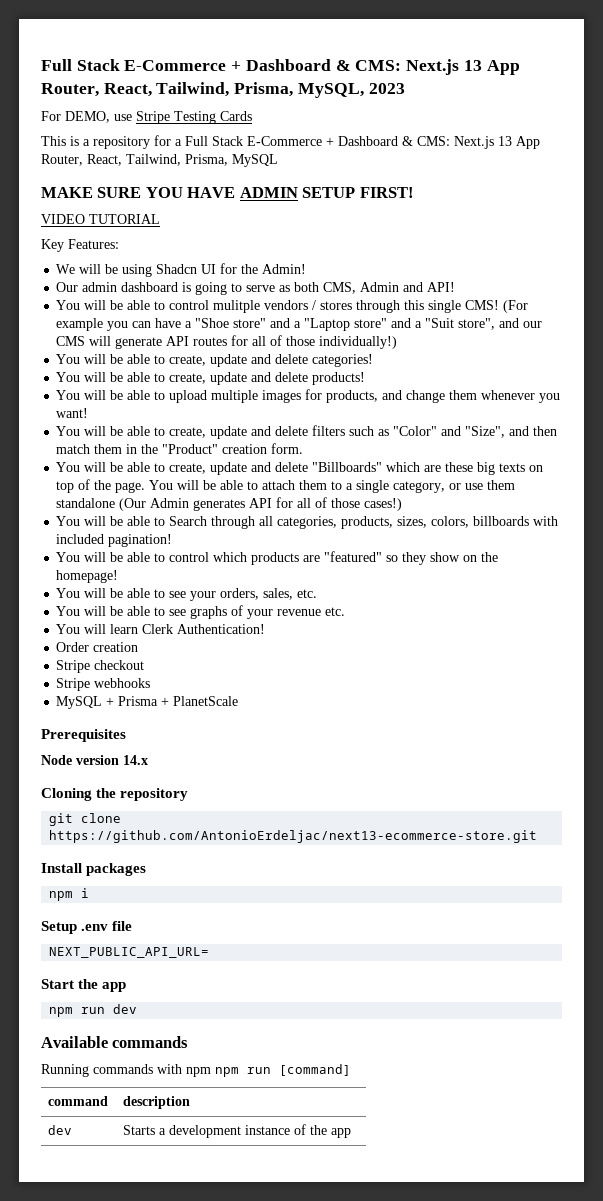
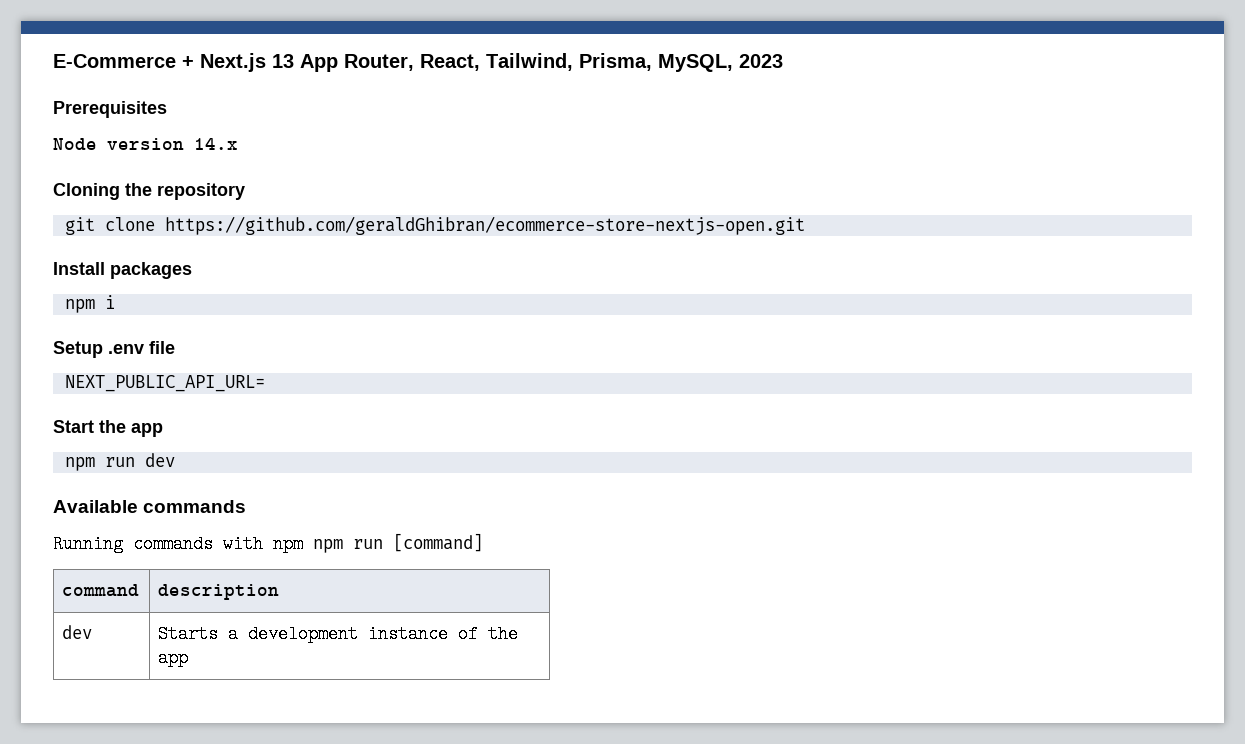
[41,59,402,71] Full Stack E-Commerce + Dashboard & CMS: -> [53,54,194,68] E-Commerce +
[41,111,252,124] [41,135,540,149] [41,154,278,167] [41,187,414,198] [41,214,160,224] [41,239,119,252] [56,263,307,277] [56,282,456,295] [56,300,529,313] [56,318,543,331] [56,335,398,349] [56,354,374,367] [56,372,366,385] [56,389,561,403] [56,408,89,418] [56,425,558,439] [56,443,304,454] [56,462,544,475] [56,479,516,493] [56,497,403,511] [56,516,559,529] [56,534,173,547] [56,551,499,565] [56,570,119,583] [56,588,318,601] [56,605,346,619] [56,624,266,634] [56,642,139,652] [56,660,145,673] [56,678,151,691] [56,696,239,709] // For DEMO, use Stripe Testing Cards // This is a repository for a Full Stack E-Commerce + Dashboard & CMS: Next.js 13 App Router, React, Tailwind, Prisma, MySQL // MAKE SURE YOU HAVE ADMIN SETUP FIRST! // VIDEO TUTORIAL // Key Features: // We will be using Shadcn UI for the Admin! // Our admin dashboard is going to serve as both CMS, Admin and API! // You will be able to control mulitple vendors / stores through this single CMS! (For example you can have a "Shoe store" and a "Laptop store" and a "Suit store", and our CMS will generate API routes for all of those individually!) // You will be able to create, update and delete categories! // You will be able to create, update and delete products! // You will be able to upload multiple images for products, and change them whenever you want! // You will be able to create, update and delete filters such as "Color" and "Size", and then match them in the "Product" creation form. // You will be able to create, update and delete "Billboards" which are these big texts on top of the page. You will be able to attach them to a single category, or use them standalone (Our Admin generates API for all of those cases!) // You will be able to Search through all categories, products, sizes, colors, billboards with included pagination! // You will be able to control which products are "featured" so they show on the homepage! // You will be able to see your orders, sales, etc. // You will be able to see graphs of your revenue etc. // You will learn Clerk Authentication! // Order creation // Stripe checkout // Stripe webhooks // MySQL + Prisma + PlanetScale -> (783, 61) none
[49,830,538,843] https://github.com/AntonioErdeljac/next13-ecommerce-store.git -> [164,216,805,235] https://github.com/geraldGhibran/ecommerce-store-nextjs-open.git

